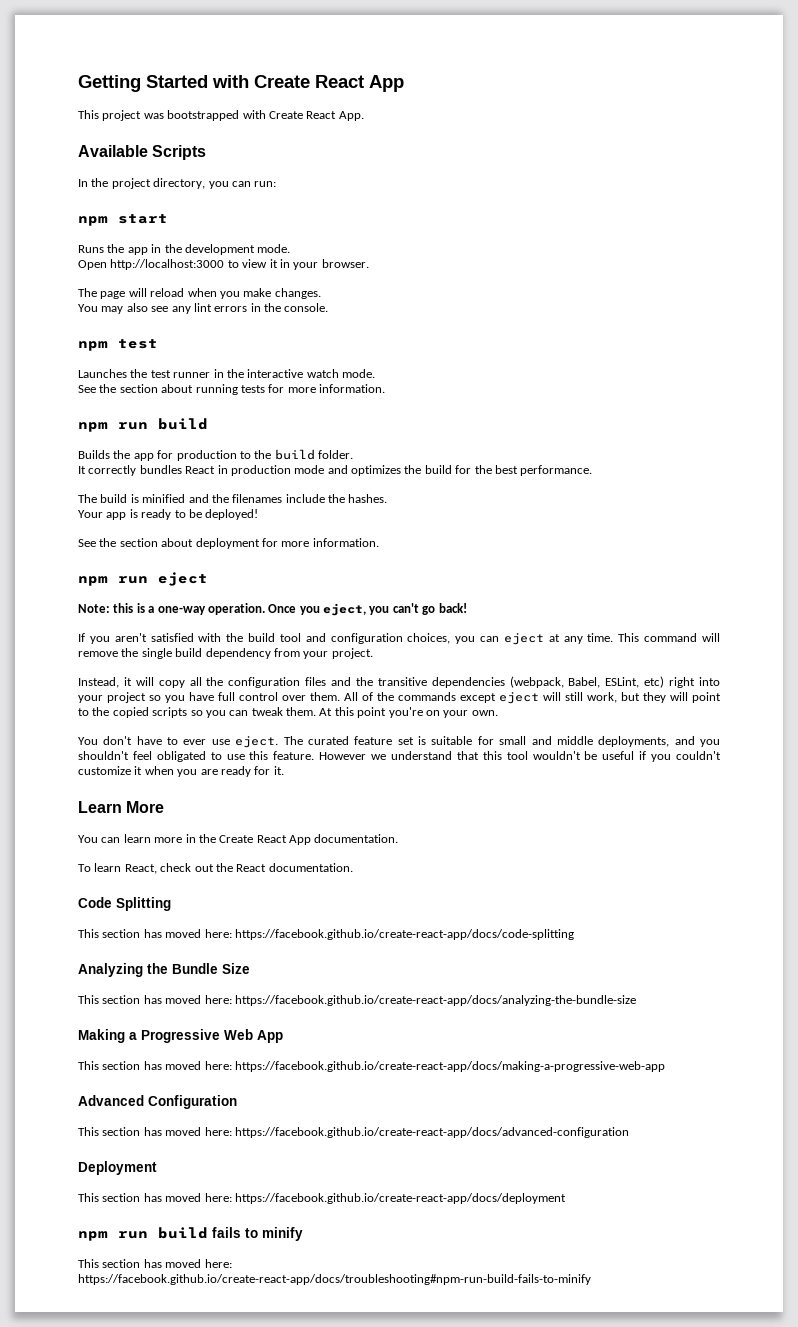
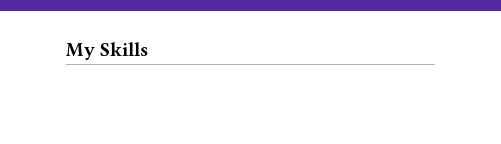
[78,75,404,92] [78,110,364,121] [78,145,207,160] [78,178,277,189] [78,214,168,226] [78,244,291,255] [78,259,369,270] [78,288,321,299] [78,303,329,314] [78,339,158,351] [78,369,375,378] [78,384,385,395] [78,418,208,432] [78,449,353,461] [78,465,593,476] [78,494,388,503] [78,509,259,520] [78,538,379,549] [78,572,208,586] [78,603,467,616] [78,633,721,645] [78,648,373,659] [78,676,720,688] [78,692,721,704] [78,707,498,718] [78,736,720,748] [78,751,722,762] [78,766,284,777] [78,801,165,813] [78,834,399,845] [78,863,353,874] [78,897,171,911] [78,929,574,940] [78,963,250,977] [78,995,636,1006] [78,1029,283,1043] [78,1061,665,1072] [78,1095,237,1109] [78,1127,629,1138] [78,1161,157,1175] [78,1193,566,1204] [78,1227,303,1241] [78,1259,232,1268] [78,1274,591,1285] Getting Started with Create React App // This project was bootstrapped with Create React App. // Available Scripts // In the project directory, you can run: // npm start // Runs the app in the development mode. // Open http://localhost:3000 to view it in your browser. // The page will reload when you make changes. // You may also see any lint errors in the console. // npm test // Launches the test runner in the interactive watch mode. // See the section about running tests for more information. // npm run build // Builds the app for production to the build folder. // It correctly bundles React in production mode and optimizes the build for the best performance. // The build is minified and the filenames include the hashes. // Your app is ready to be deployed! // See the section about deployment for more information. // npm run eject // Note: this is a one-way operation. Once you eject, you can't go back! // If you aren't satisfied with the build tool and configuration choices, you can eject at any time. This command will remove the single build dependency from your project. // Instead, it will copy all the configuration files and the transitive dependencies (webpack, Babel, ESLint, etc) right into your project so you have full control over them. All of the commands except eject will still work, but they will point to the copied scripts so you can tweak them. At this point you're on your own. // You don't have to ever use eject. The curated feature set is suitable for small and middle deployments, and you shouldn't feel obligated to use this feature. However we understand that this tool wouldn't be useful if you couldn't customize it when you are ready for it. // Learn More // You can learn more in the Create React App documentation. // To learn React, check out the React documentation. // Code Splitting // This section has moved here: https://facebook.github.io/create-react-app/docs/code-splitting // Analyzing the Bundle Size // This section has moved here: https://facebook.github.io/create-react-app/docs/analyzing-the-bundle-size // Making a Progressive Web App // This section has moved here: https://facebook.github.io/create-react-app/docs/making-a-progressive-web-app // Advanced Configuration // This section has moved here: https://facebook.github.io/create-react-app/docs/advanced-configuration // Deployment // This section has moved here: https://facebook.github.io/create-react-app/docs/deployment // npm run build fails to minify // This section has moved here: https://facebook.github.io/create-react-app/docs/troubleshooting#npm-run-build-fails-to-minify -> [66,42,149,60] My Skills

